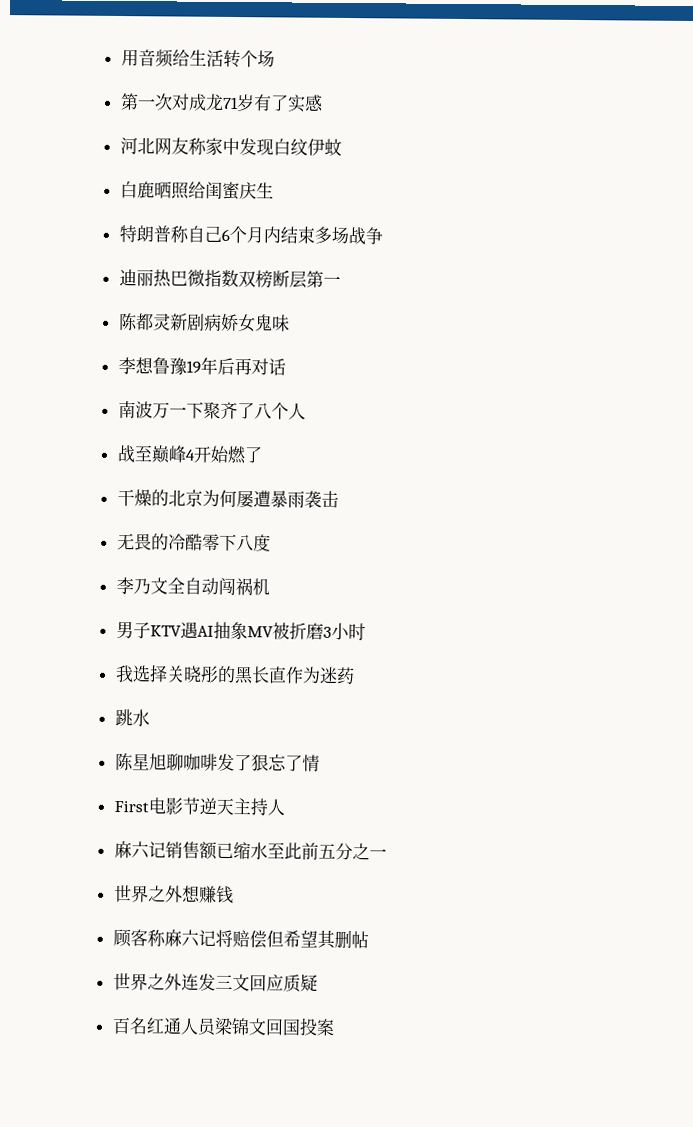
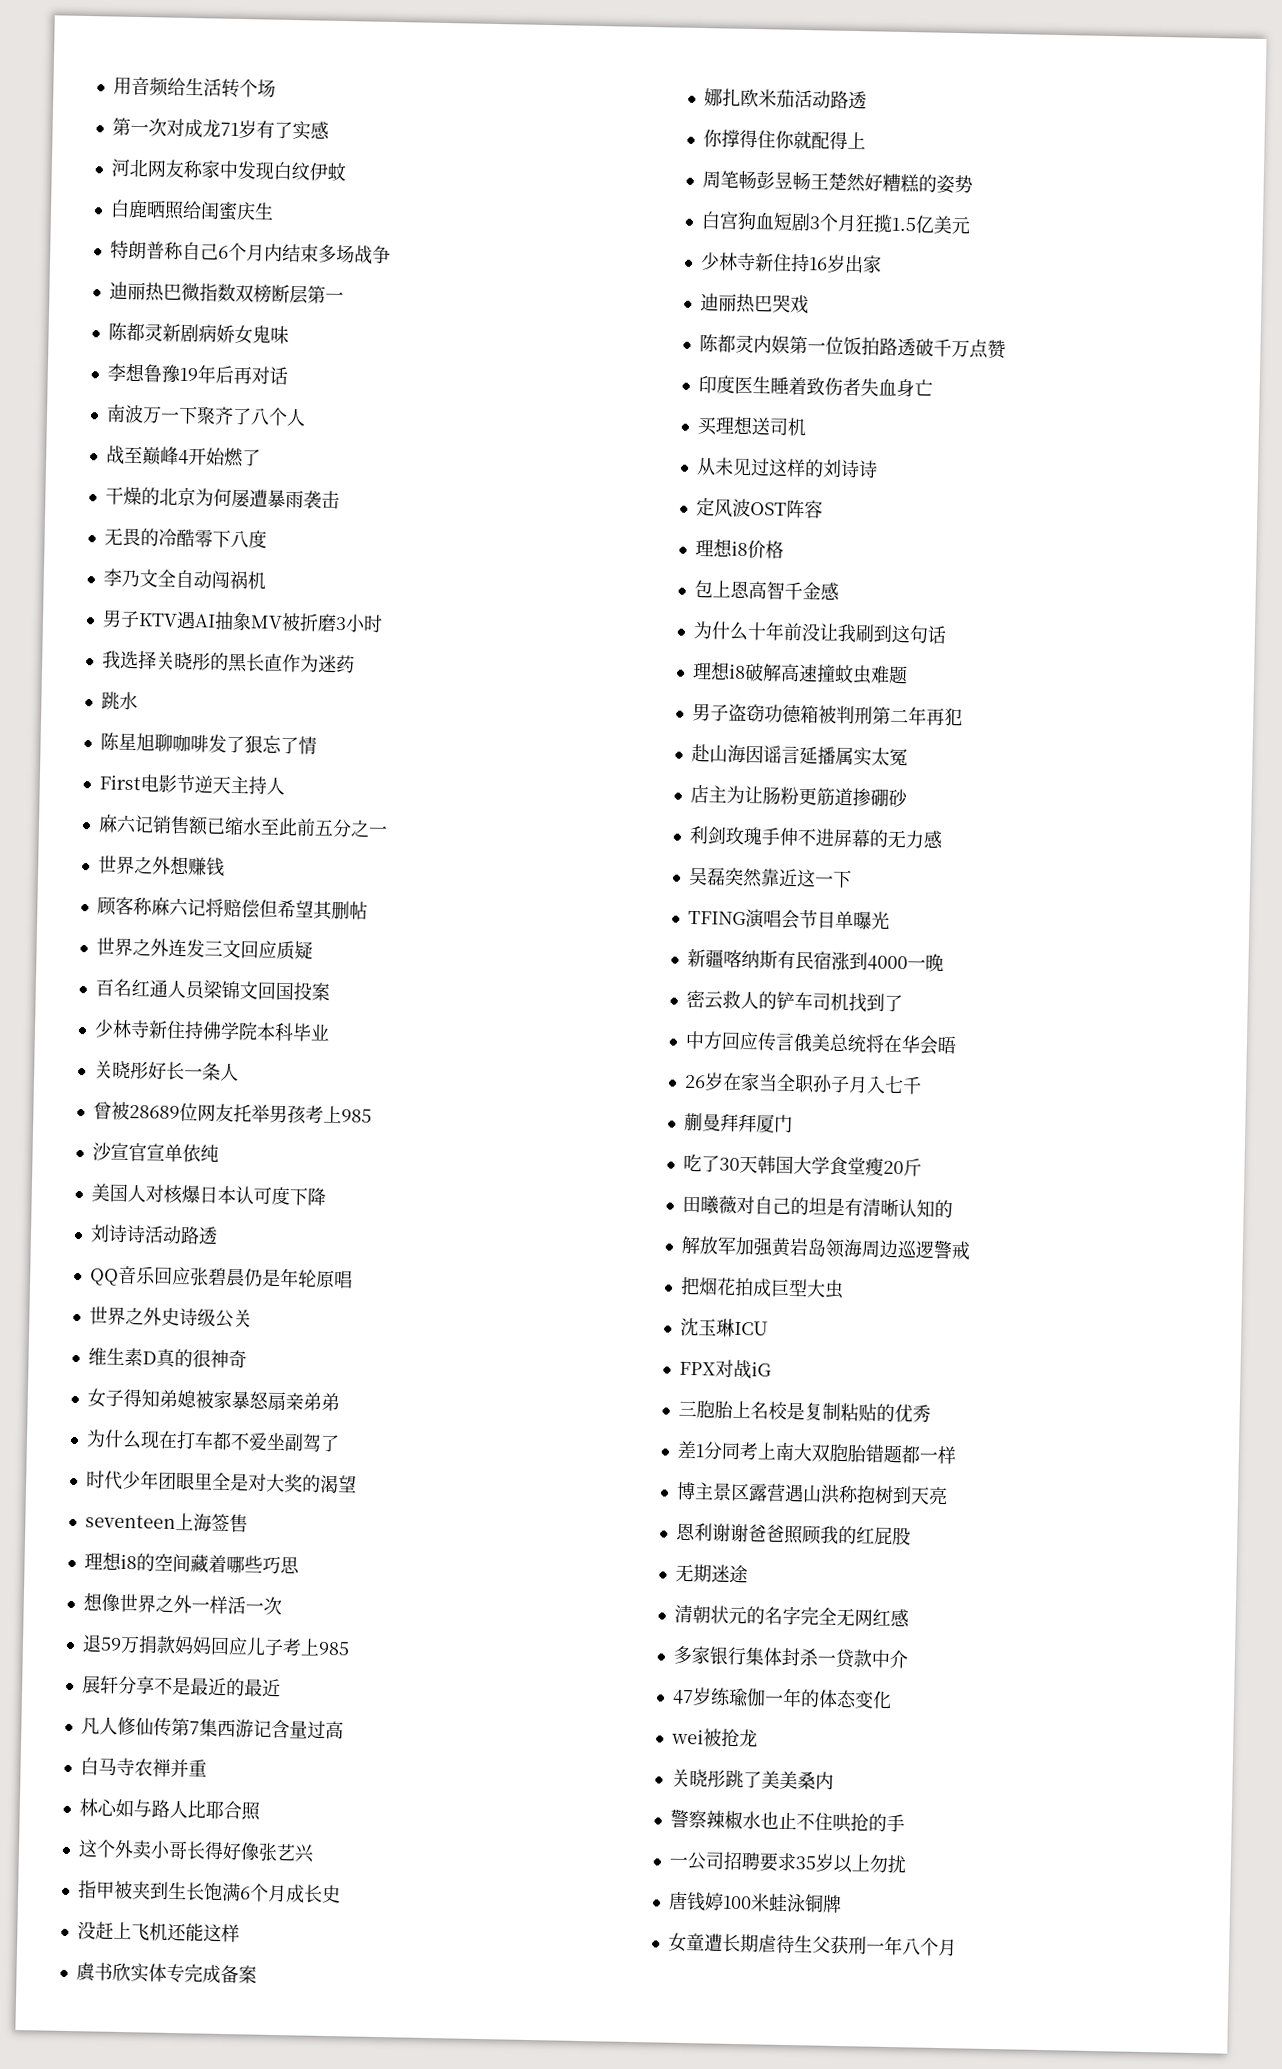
(335, 1027) none -> [93,1019,330,1042] [93,1060,239,1082] [92,1101,372,1125] [91,1142,219,1163] [90,1183,326,1206] [89,1224,218,1245] [88,1265,353,1289] [88,1306,252,1329] [87,1347,247,1369] [86,1388,340,1412] [85,1429,340,1453] [85,1470,357,1494] [84,1512,248,1533] [83,1551,300,1575] [82,1592,282,1616] [81,1634,350,1657] [81,1675,281,1698] [80,1716,344,1740] [79,1757,207,1778] [78,1798,261,1821] [77,1839,315,1863] [77,1880,341,1904] [76,1921,240,1943] [75,1962,257,1984] [703,88,867,110] [702,129,866,150] [701,170,973,194] [700,211,971,235] [699,252,882,274] [699,293,809,315] [698,333,1007,360] [697,374,933,398] [696,415,807,437] [695,456,878,479] [695,496,823,519] [694,538,784,559] [693,579,840,601] [692,620,947,644] [691,661,908,685] [691,702,963,727] [690,743,908,767] [689,783,908,808] [688,825,944,849] [687,866,852,889] [687,908,890,930] [686,948,944,972] [685,989,903,1013] [684,1030,957,1055] [683,1072,922,1095] [683,1112,793,1133] [682,1153,922,1177] [681,1195,953,1219] [680,1235,971,1261] [679,1276,844,1299] [679,1317,768,1337] [678,1359,772,1380] [677,1400,931,1423] [676,1440,957,1465] [675,1481,948,1506] [675,1522,911,1546] [674,1563,748,1584] [673,1604,910,1628] [672,1645,909,1669] [671,1687,892,1710] [670,1728,758,1748] [670,1768,834,1790] [669,1808,905,1833] [668,1851,907,1874] [667,1891,842,1914] [667,1932,957,1957] // 少林寺新住持佛学院本科毕业 // 关晓彤好长一条人 // 曾被28689位网友托举男孩考上985 // 沙宣官宣单依纯 // 美国人对核爆日本认可度下降 // 刘诗诗活动路透 // QQ音乐回应张碧晨仍是年轮原唱 // 世界之外史诗级公关 // 维生素D真的很神奇 // 女子得知弟媳被家暴怒扇亲弟弟 // 为什么现在打车都不爱坐副驾了 // 时代少年团眼里全是对大奖的渴望 // seventeen上海签售 // 理想i8的空间藏着哪些巧思 // 想像世界之外一样活一次 // 退59万捐款妈妈回应儿子考上985 // 展轩分享不是最近的最近 // 凡人修仙传第7集西游记含量过高 // 白马寺农禅并重 // 林心如与路人比耶合照 // 这个外卖小哥长得好像张艺兴 // 指甲被夹到生长饱满6个月成长史 // 没赶上飞机还能这样 // 虞书欣实体专完成备案 // 娜扎欧米茄活动路透 // 你撑得住你就配得上 // 周笔畅彭昱畅王楚然好糟糕的姿势 // 白宫狗血短剧3个月狂揽1.5亿美元 // 少林寺新住持16岁出家 // 迪丽热巴哭戏 // 陈都灵内娱第一位饭拍路透破千万点赞 // 印度医生睡着致伤者失血身亡 // 买理想送司机 // 从未见过这样的刘诗诗 // 定风波OST阵容 // 理想i8价格 // 包上恩高智千金感 // 为什么十年前没让我刷到这句话 // 理想i8破解高速撞蚊虫难题 // 男子盗窃功德箱被判刑第二年再犯 // 赴山海因谣言延播属实太冤 // 店主为让肠粉更筋道掺硼砂 // 利剑玫瑰手伸不进屏幕的无力感 // 吴磊突然靠近这一下 // TFING演唱会节目单曝光 // 新疆喀纳斯有民宿涨到4000一晚 // 密云救人的铲车司机找到了 // 中方回应传言俄美总统将在华会晤 // 26岁在家当全职孙子月入七千 // 蒯曼拜拜厦门 // 吃了30天韩国大学食堂瘦20斤 // 田曦薇对自己的坦是有清晰认知的 // 解放军加强黄岩岛领海周边巡逻警戒 // 把烟花拍成巨型大虫 // 沈玉琳ICU // FPX对战iG // 三胞胎上名校是复制粘贴的优秀 // 差1分同考上南大双胞胎错题都一样 // 博主景区露营遇山洪称抱树到天亮 // 恩利谢谢爸爸照顾我的红屁股 // 无期迷途 // 清朝状元的名字完全无网红感 // 多家银行集体封杀一贷款中介 // 47岁练瑜伽一年的体态变化 // wei被抢龙 // 关晓彤跳了美美桑内 // 警察辣椒水也止不住哄抢的手 // 一公司招聘要求35岁以上勿扰 // 唐钱婷100米蛙泳铜牌 // 女童遭长期虐待生父获刑一年八个月

